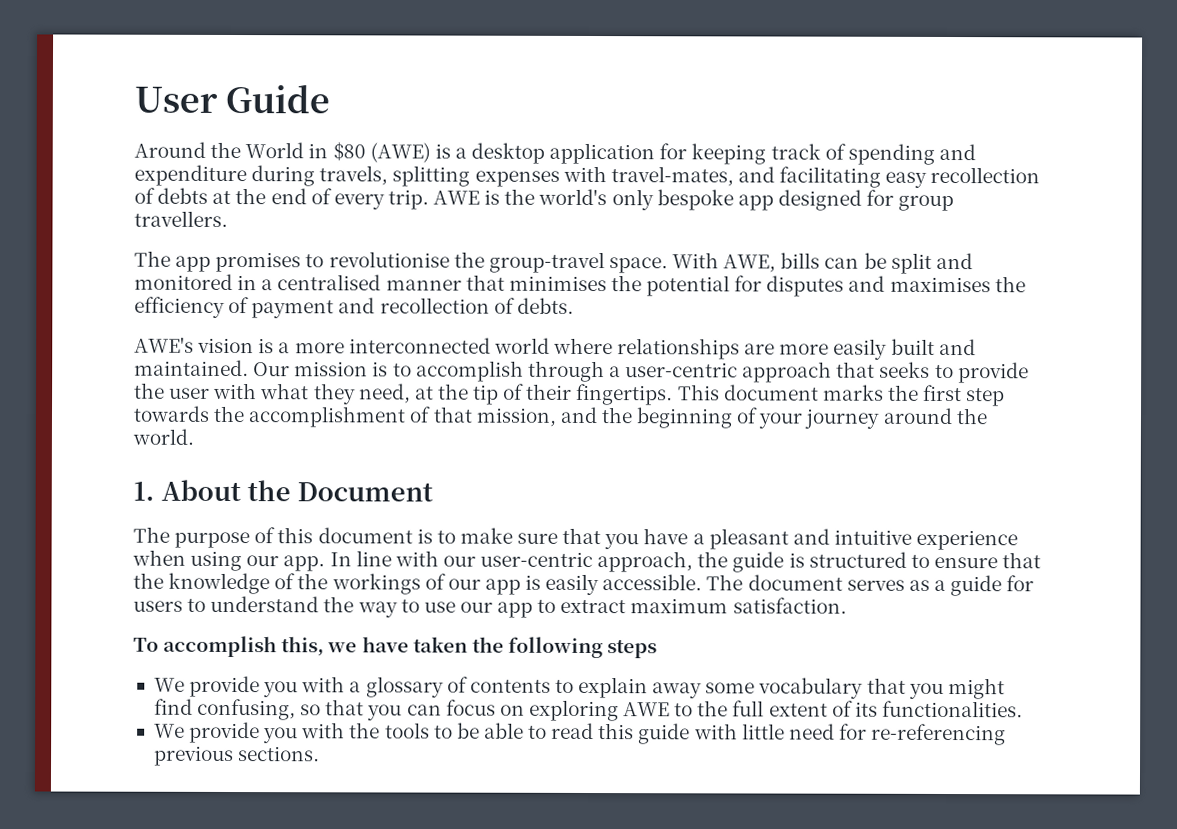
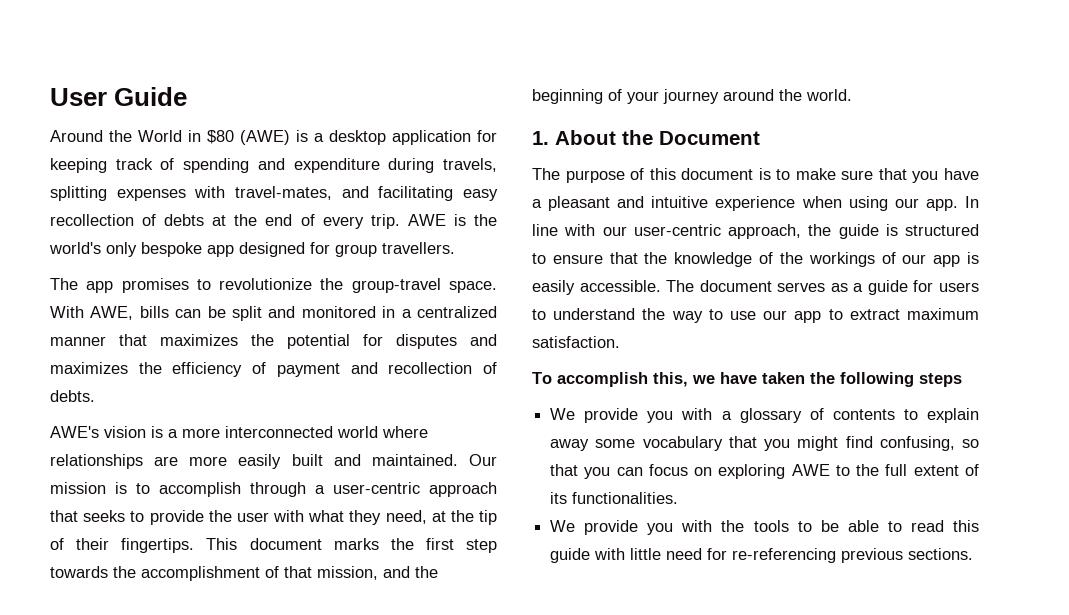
[328,251,450,268] revolutionise -> [219,278,313,290] revolutionize
[277,274,382,291] centralised -> [417,306,497,318] centralized
[508,275,607,292] minimises -> [160,334,238,346] maximizes
[889,276,991,293] maximises -> [50,362,128,374] maximizes

